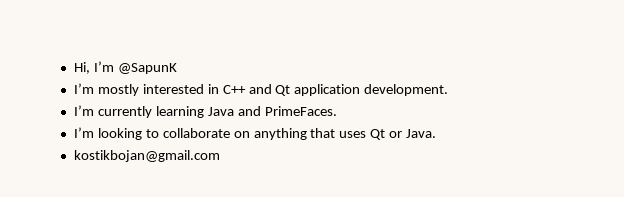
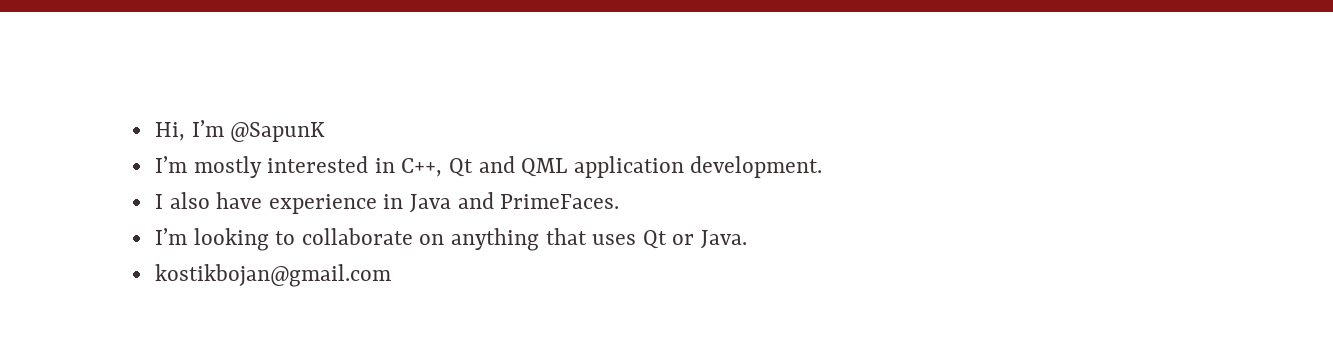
[222,84,449,96] [73,105,204,118] C++ and Qt application development. // I’m currently learning -> [401,156,823,178] [154,192,404,214] C++, Qt and QML application development. // I also have experience in

